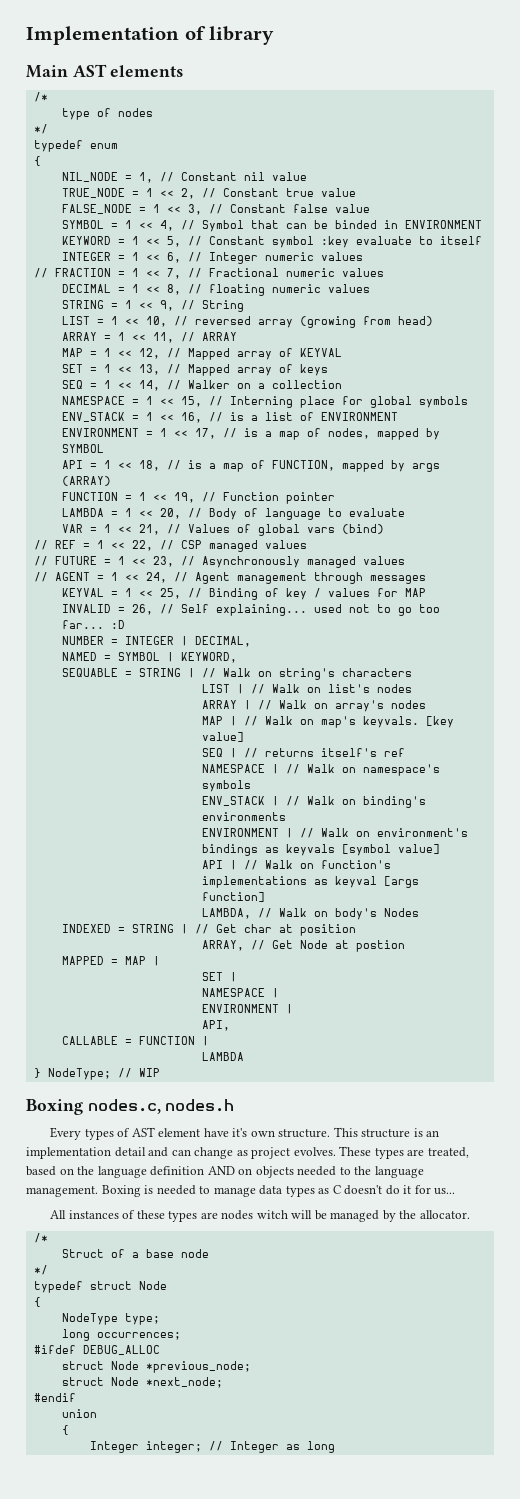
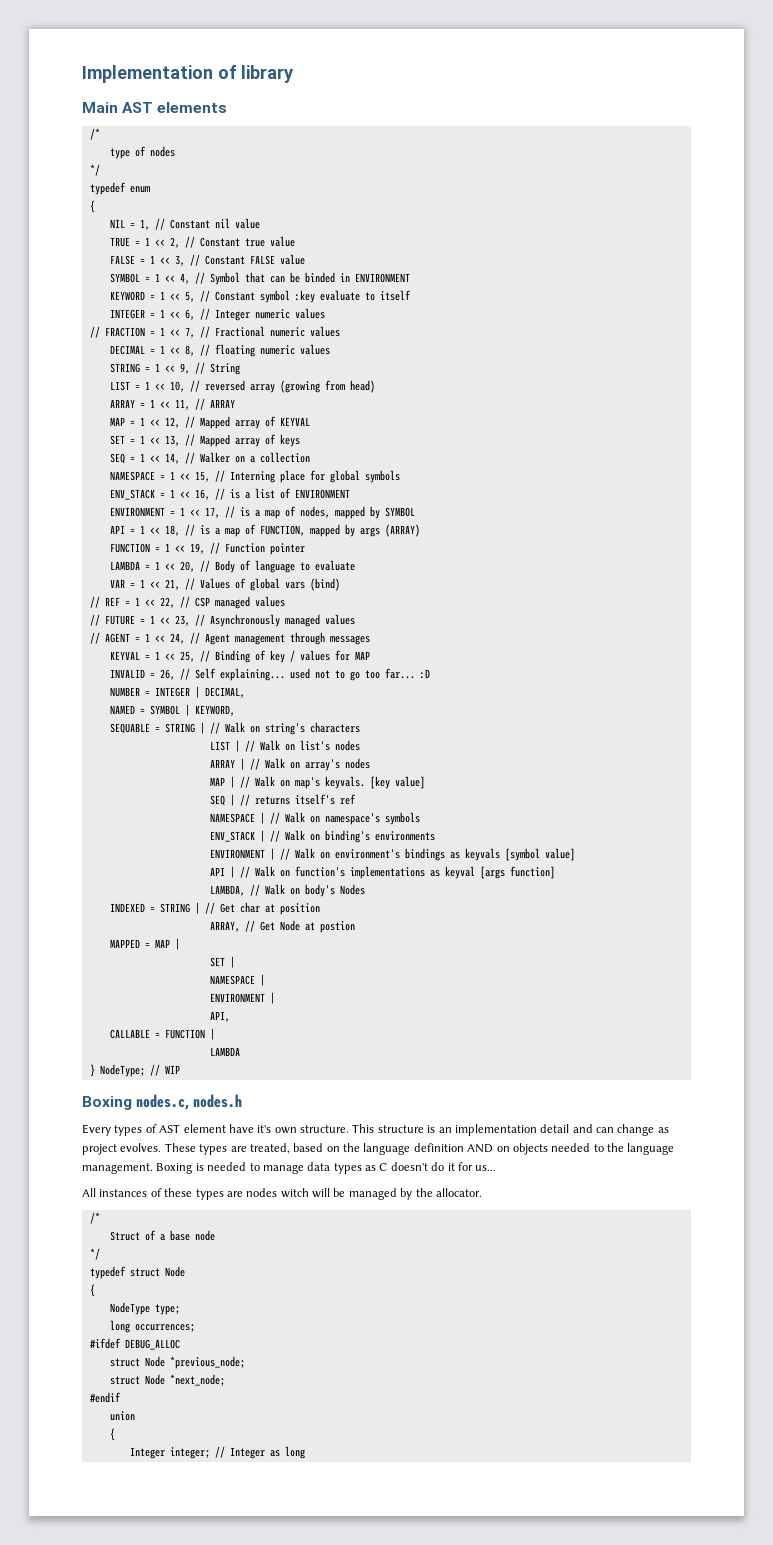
[61,172,118,182] NIL_NODE -> [109,219,125,228] NIL
[61,188,125,198] TRUE_NODE -> [109,237,130,247] TRUE
[61,204,132,214] FALSE_NODE -> [109,255,135,265] FALSE
[292,204,328,213] false -> [249,255,275,265] FALSE

